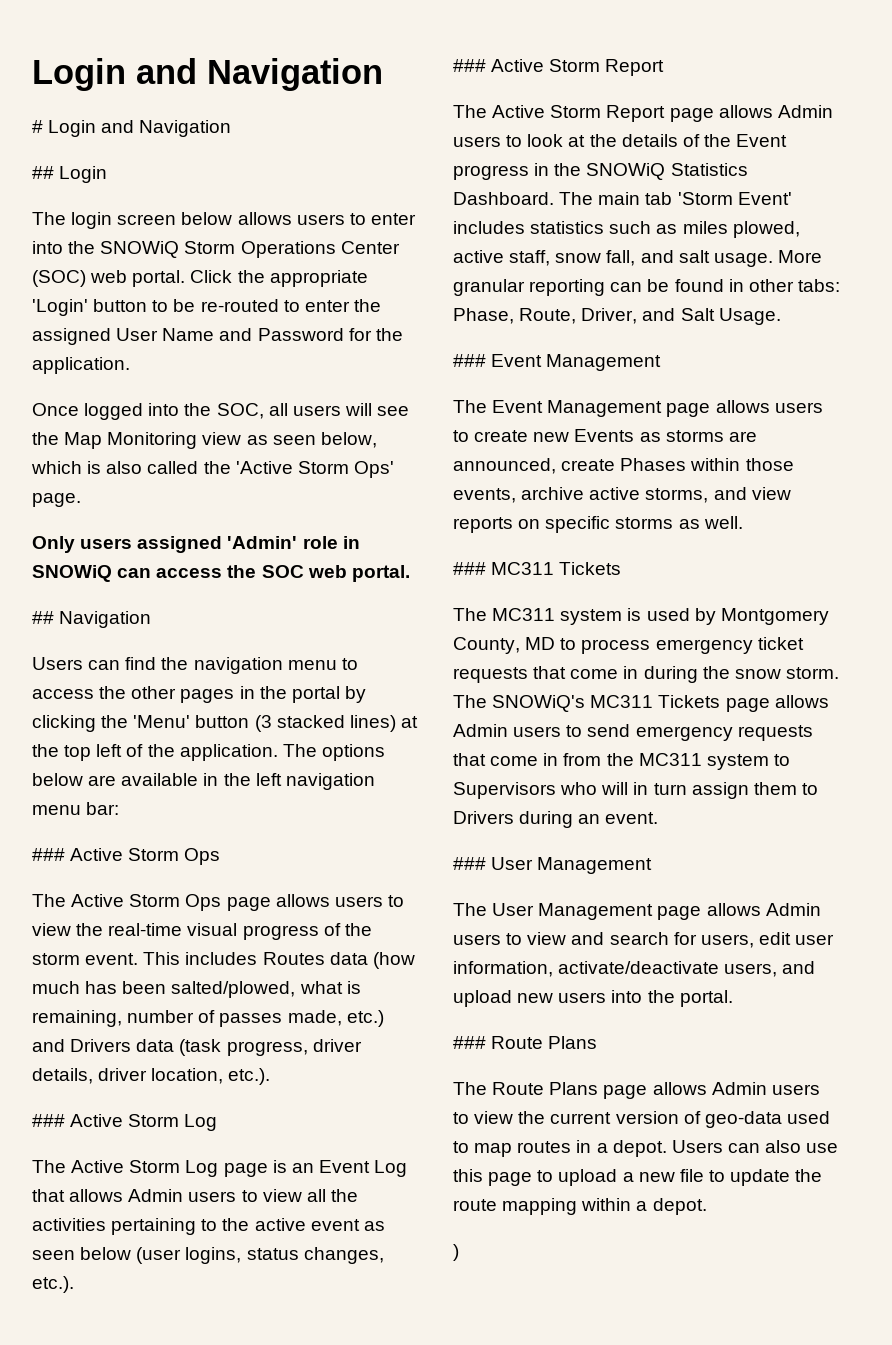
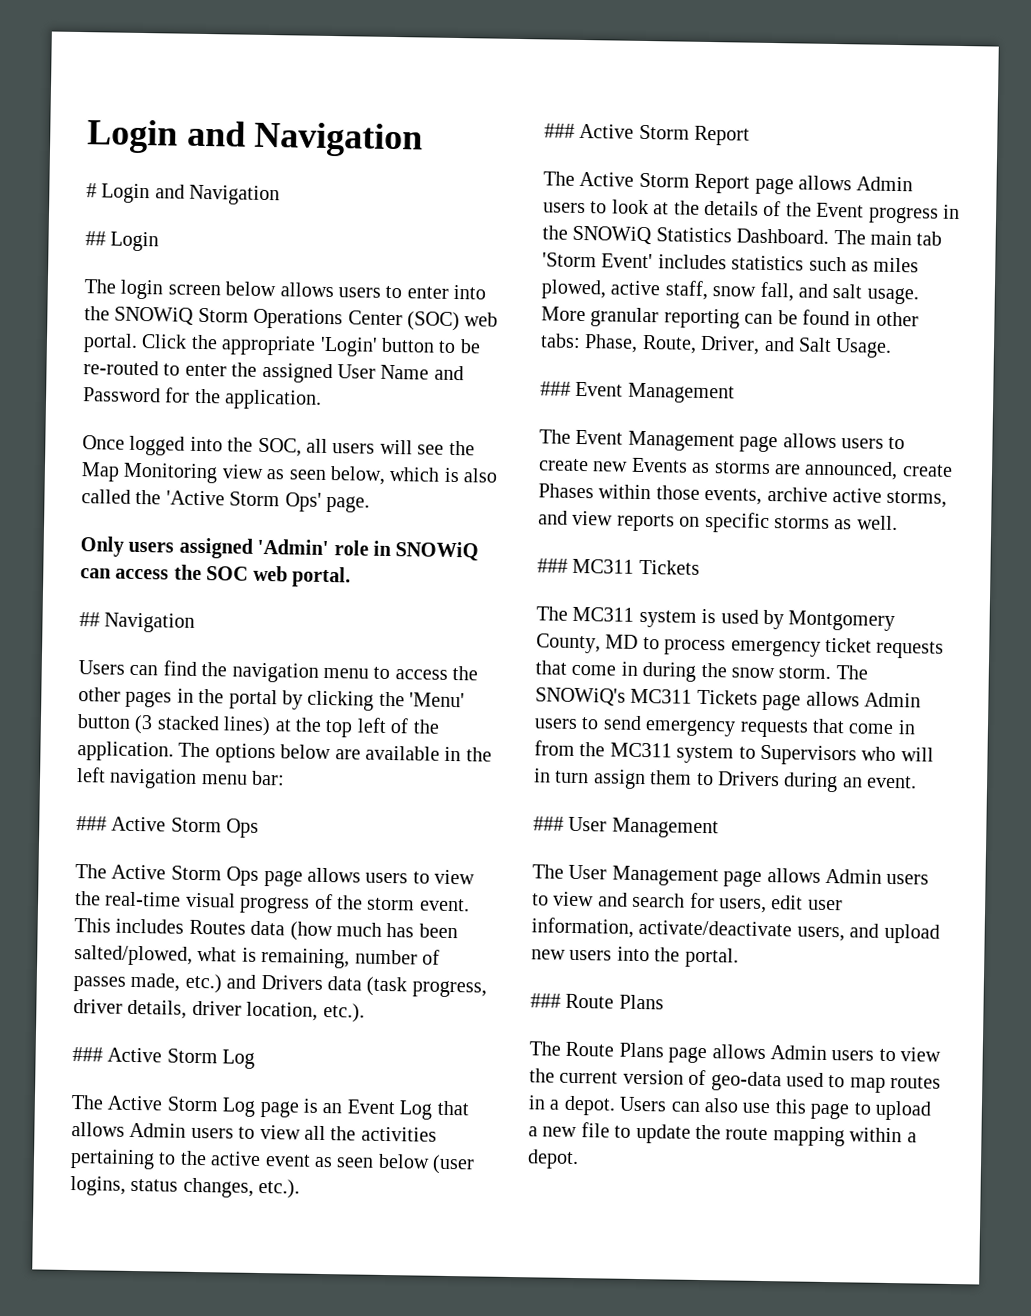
[453,1244,459,1261] // ) -> (579, 1159) none

